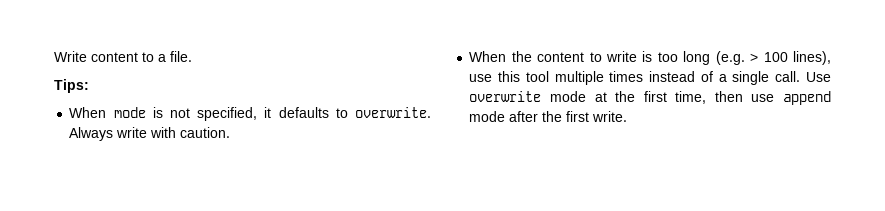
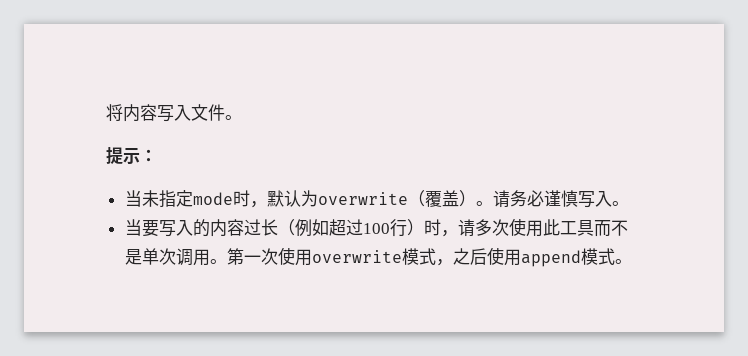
[54,51,192,62] [54,79,89,93] [69,107,431,121] [69,127,231,141] [469,51,831,65] [469,71,831,85] [469,91,831,105] [469,111,628,122] Write content to a file. // Tips: // When mode is not specified, it defaults to overwrite. Always write with caution. // When the content to write is too long (e.g. > 100 lines), use this tool multiple times instead of a single call. Use overwrite mode at the first time, then use append mode after the first write. -> [106,104,242,122] [106,147,157,164] [124,190,629,208] [124,218,628,237] [124,247,632,267] 将内容写入文件。 // 提示： // 当未指定mode时，默认为overwrite（覆盖）。请务必谨慎写入。 // 当要写入的内容过长（例如超过100行）时，请多次使用此工具而不是单次调用。第一次使用overwrite模式，之后使用append模式。

